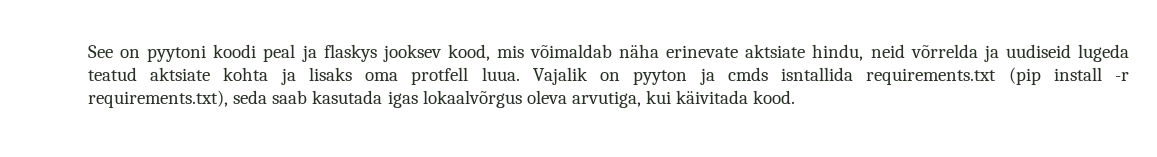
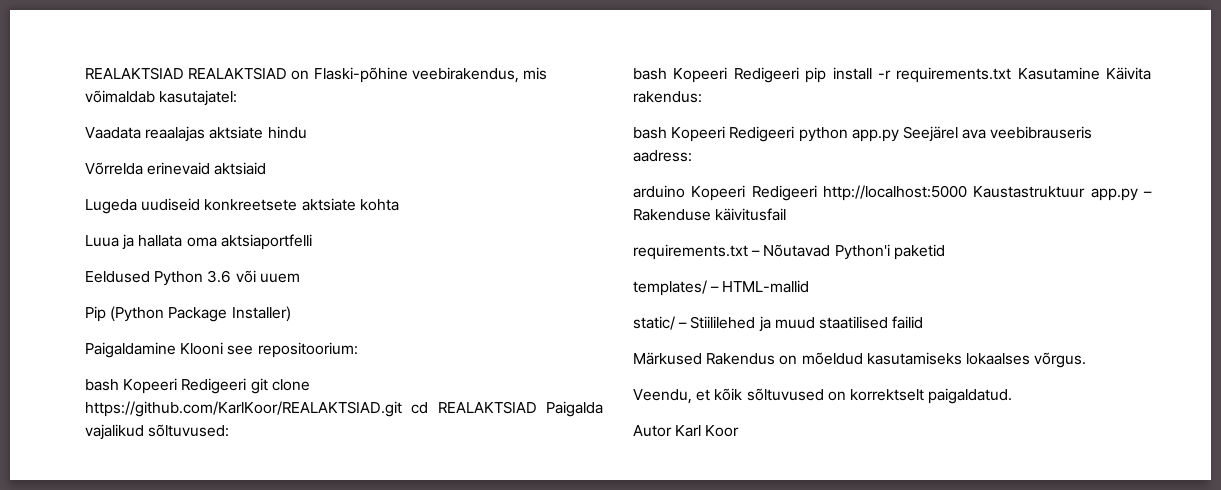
[88,44,1129,62] [88,67,1129,85] [88,90,796,108] See on pyytoni koodi peal ja flaskys jooksev kood, mis võimaldab näha erinevate aktsiate hindu, neid võrrelda ja uudiseid lugeda teatud aktsiate kohta ja lisaks oma protfell luua. Vajalik on pyyton ja cmds isntallida requirements.txt (pip install -r requirements.txt), seda saab kasutada igas lokaalvõrgus oleva arvutiga, kui käivitada kood. -> [85,67,547,83] [85,90,238,106] [85,126,307,142] [85,162,267,175] [85,198,399,214] [85,234,312,250] [85,270,300,286] [85,306,291,322] [85,342,358,358] [85,378,310,394] [85,401,603,417] [85,424,230,440] [633,67,1151,83] [633,91,702,103] [633,126,1093,142] [633,150,692,162] [633,185,1152,201] [633,208,787,221] [633,244,945,260] [633,280,810,296] [633,316,924,332] [633,352,1087,368] [633,388,1013,404] [633,425,740,437] REALAKTSIAD REALAKTSIAD on Flaski-põhine veebirakendus, mis võimaldab kasutajatel: // Vaadata reaalajas aktsiate hindu // Võrrelda erinevaid aktsiaid // Lugeda uudiseid konkreetsete aktsiate kohta // Luua ja hallata oma aktsiaportfelli // Eeldused Python 3.6 või uuem // Pip (Python Package Installer) // Paigaldamine Klooni see repositoorium: // bash Kopeeri Redigeeri git clone https://github.com/KarlKoor/REALAKTSIAD.git cd REALAKTSIAD Paigalda vajalikud sõltuvused: // bash Kopeeri Redigeeri pip install -r requirements.txt Kasutamine Käivita rakendus: // bash Kopeeri Redigeeri python app.py Seejärel ava veebibrauseris aadress: // arduino Kopeeri Redigeeri http://localhost:5000 Kaustastruktuur app.py – Rakenduse käivitusfail // requirements.txt – Nõutavad Python'i paketid // templates/ – HTML-mallid // static/ – Stiililehed ja muud staatilised failid // Märkused Rakendus on mõeldud kasutamiseks lokaalses võrgus. // Veendu, et kõik sõltuvused on korrektselt paigaldatud. // Autor Karl Koor

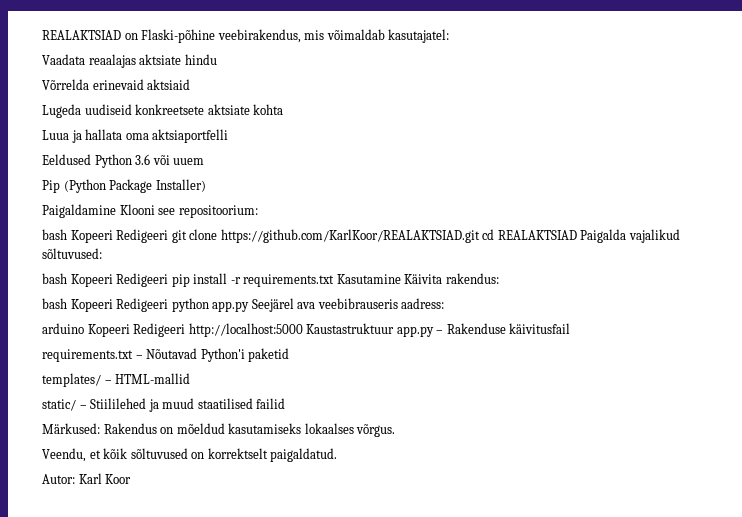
[85,67,288,80] REALAKTSIAD REALAKTSIAD -> [42,30,121,40] REALAKTSIAD
[633,352,702,365] Märkused -> [42,423,100,434] Märkused:
[633,425,672,437] Autor -> [42,474,75,484] Autor:

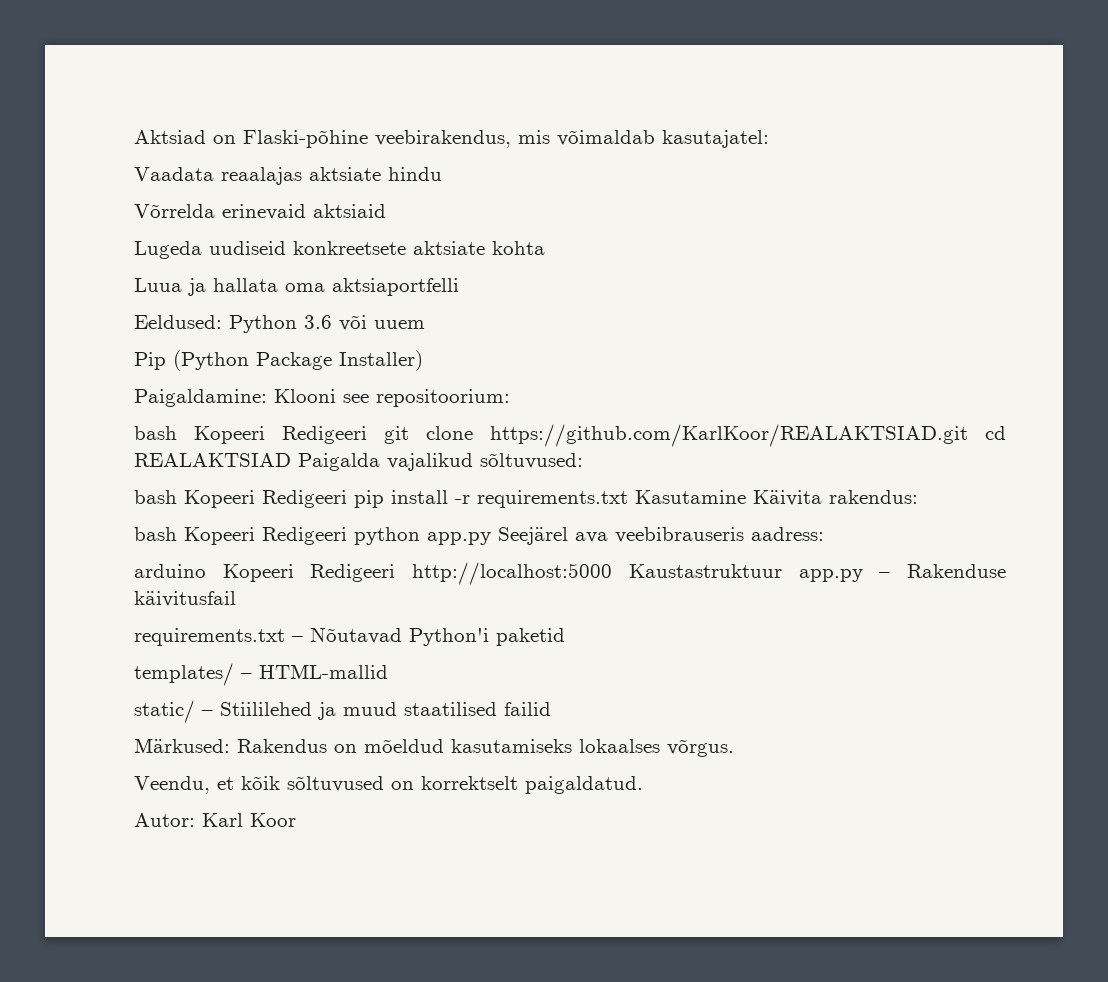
[42,30,121,40] REALAKTSIAD -> [134,130,206,144] Aktsiad
[42,154,91,165] Eeldused -> [134,315,222,329] Eeldused:
[42,204,116,218] Paigaldamine -> [134,389,267,407] Paigaldamine:

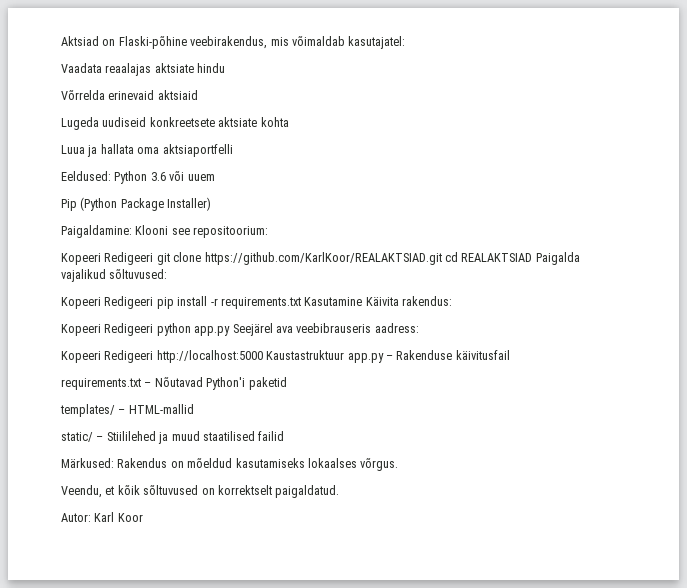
[134,426,177,440] bash -> (269, 232) none
[134,490,177,504] bash -> (168, 274) none
[134,527,177,541] bash -> (452, 301) none
[134,564,206,578] arduino -> (419, 328) none

